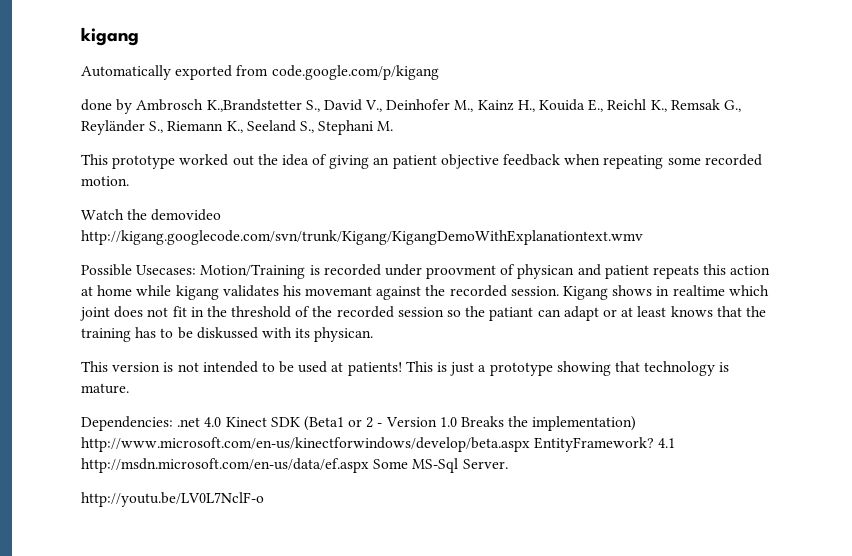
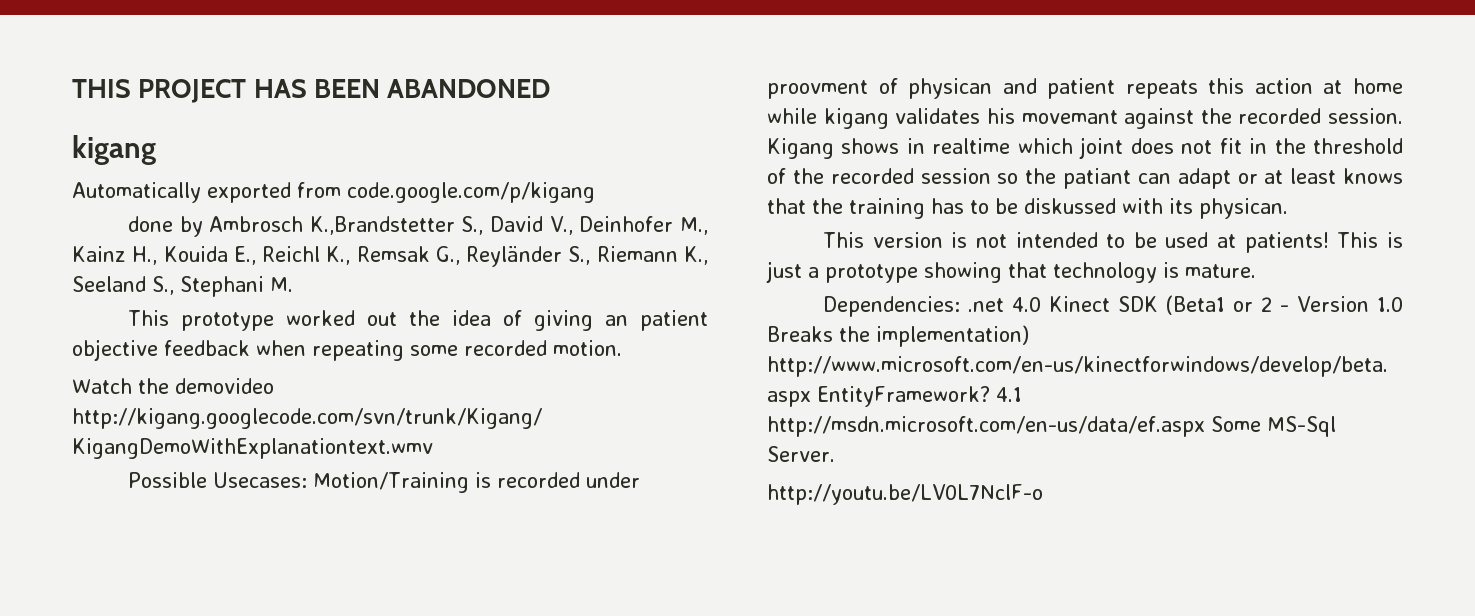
(81, 36) none -> [72,79,551,103] THIS PROJECT HAS BEEN ABANDONED //

